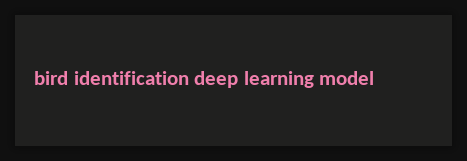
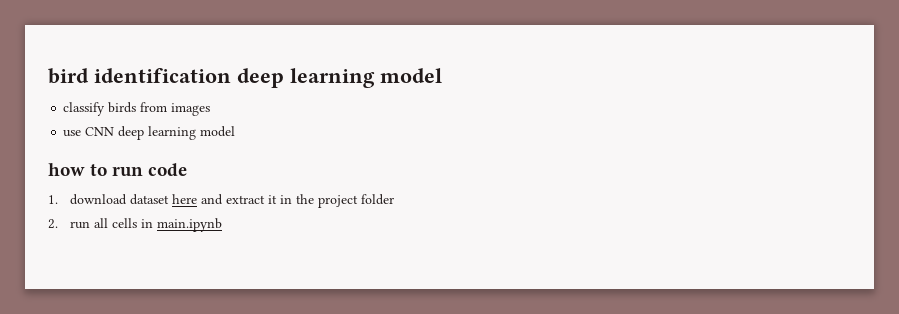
(375, 78) none -> [63,102,211,116] [63,126,236,140] [48,163,188,177] [48,194,395,208] [48,218,223,232] // classify birds from images // use CNN deep learning model // how to run code // 1. download dataset here and extract it in the project folder // 2. run all cells in main.ipynb

